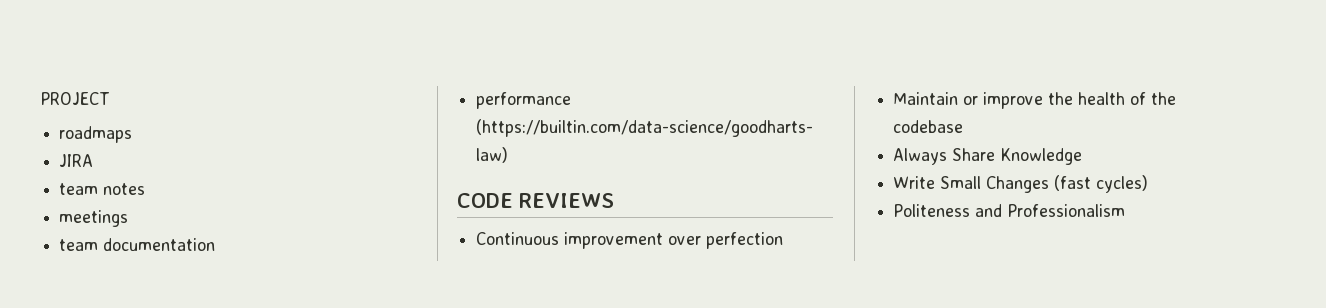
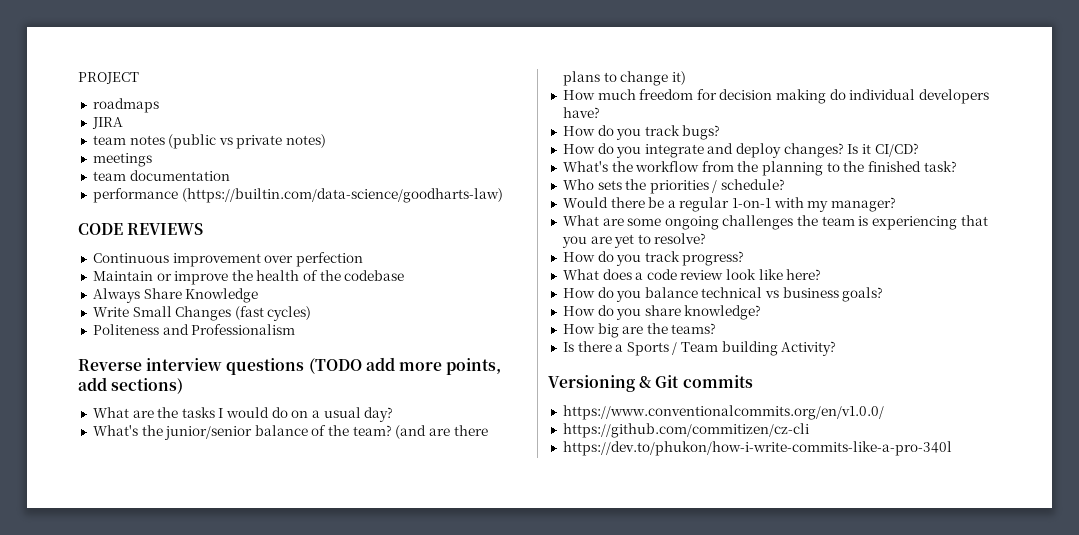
(146, 189) none -> [168,134,327,149] (public vs private notes)
(1126, 210) none -> [78,357,502,375] [78,377,184,394] [92,407,394,422] [92,425,488,440] [562,71,686,86] [562,89,990,104] [562,107,600,118] [562,125,721,140] [562,143,919,158] [562,161,957,176] [562,179,786,194] [562,197,897,212] [562,215,988,230] [561,233,707,248] [562,251,745,266] [562,269,822,280] [562,287,884,302] [562,305,762,320] [562,323,717,338] [562,341,837,356] [548,375,753,392] [562,405,884,420] [562,423,809,438] [562,441,952,456] // Reverse interview questions (TODO add more points, add sections) // What are the tasks I would do on a usual day? // What's the junior/senior balance of the team? (and are there plans to change it) // How much freedom for decision making do individual developers have? // How do you track bugs? // How do you integrate and deploy changes? Is it CI/CD? // What's the workflow from the planning to the finished task? // Who sets the priorities / schedule? // Would there be a regular 1-on-1 with my manager? // What are some ongoing challenges the team is experiencing that you are yet to resolve? // How do you track progress? // What does a code review look like here? // How do you balance technical vs business goals? // How do you share knowledge? // How big are the teams? // Is there a Sports / Team building Activity? // Versioning & Git commits // https://www.conventionalcommits.org/en/v1.0.0/ // https://github.com/commitizen/cz-cli // https://dev.to/phukon/how-i-write-commits-like-a-pro-340l

